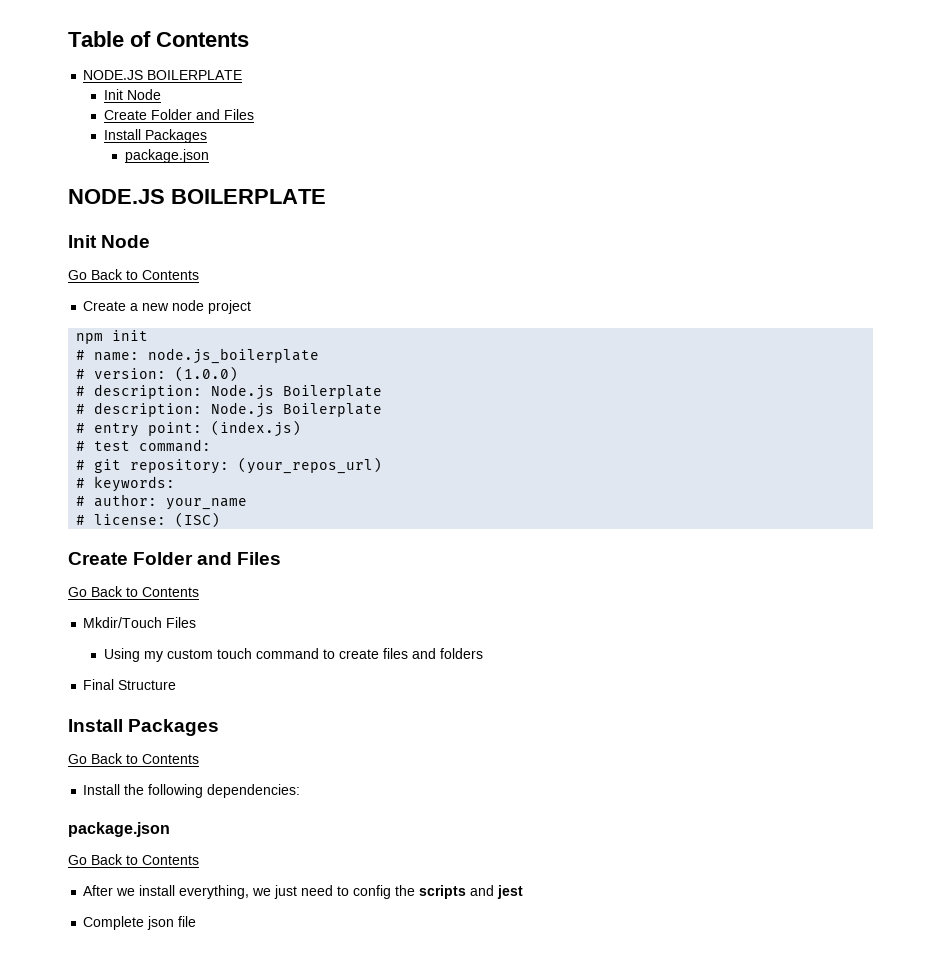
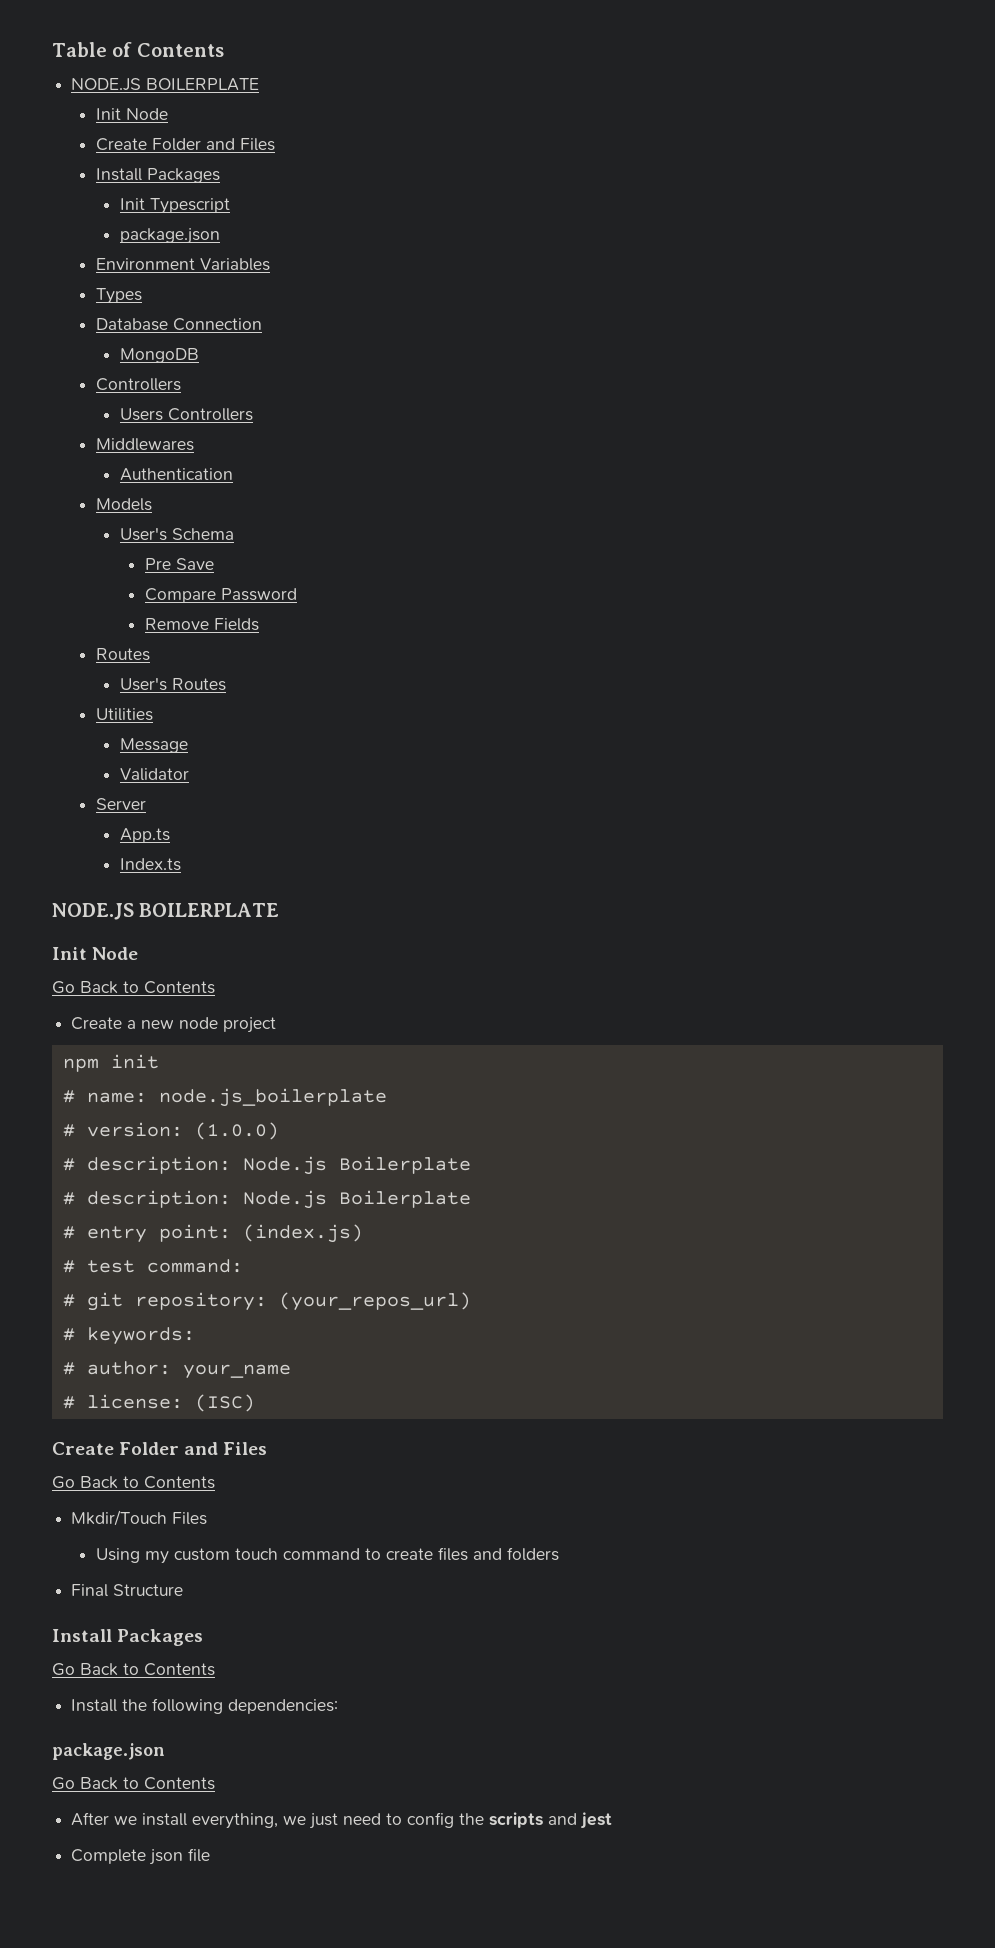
[124,149,209,163] // package.json -> [120,198,231,214] [120,228,221,244] [95,258,270,271] [95,288,142,304] [95,318,262,331] [120,348,200,363] [95,378,181,391] [120,408,254,421] [95,438,194,451] [120,468,234,481] [95,498,152,511] [120,527,235,541] [144,558,214,570] [144,588,297,603] [144,618,259,631] [95,648,150,661] [120,677,227,691] [95,708,153,721] [120,738,189,753] [120,768,190,781] [95,798,146,810] [120,828,171,843] [120,858,182,871] // Init Typescript // package.json // Environment Variables // Types // Database Connection // MongoDB // Controllers // Users Controllers // Middlewares // Authentication // Models // User's Schema // Pre Save // Compare Password // Remove Fields // Routes // User's Routes // Utilities // Message // Validator // Server // App.ts // Index.ts

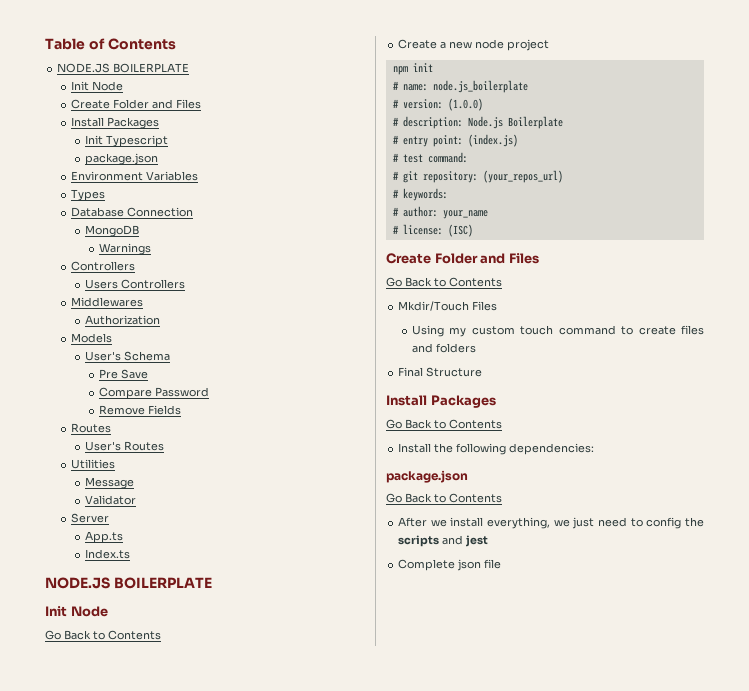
(200, 355) none -> [98,243,151,255] // Warnings
[120,468,234,481] Authentication -> [84,315,160,325] Authorization
[62,1190,471,1209] // # description: Node.js Boilerplate -> (563, 122) none

